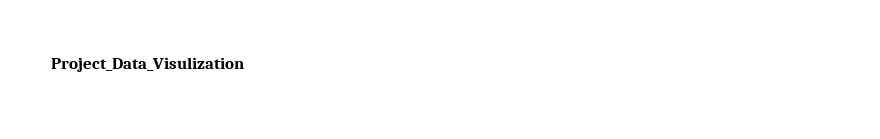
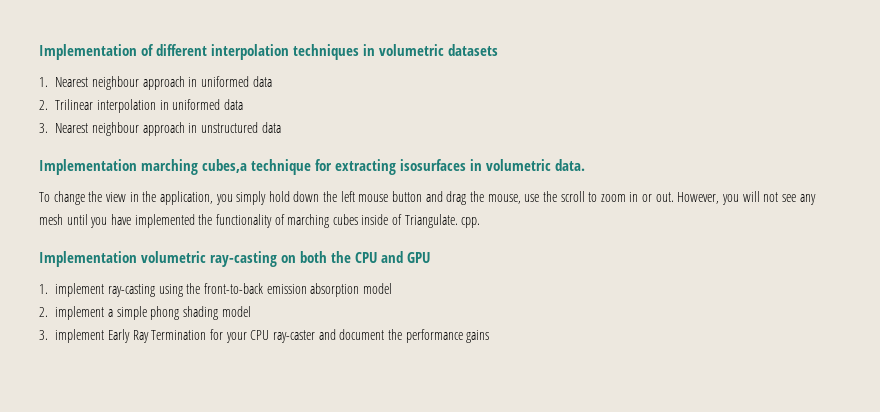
[51,57,244,72] Project_Data_Visulization -> [39,44,499,60] [39,76,272,90] [39,99,244,113] [39,122,281,136] [39,159,586,175] [39,191,816,205] [39,214,481,228] [39,251,431,267] [39,283,392,297] [39,306,251,320] [39,329,490,343] Implementation of different interpolation techniques in volumetric datasets // 1. Nearest neighbour approach in uniformed data // 2. Trilinear interpolation in uniformed data // 3. Nearest neighbour approach in unstructured data // Implementation marching cubes,a technique for extracting isosurfaces in volumetric data. // To change the view in the application, you simply hold down the left mouse button and drag the mouse, use the scroll to zoom in or out. However, you will not see any mesh until you have implemented the functionality of marching cubes inside of Triangulate. cpp. // Implementation volumetric ray-casting on both the CPU and GPU // 1. implement ray-casting using the front-to-back emission absorption model // 2. implement a simple phong shading model // 3. implement Early Ray Termination for your CPU ray-caster and document the performance gains

